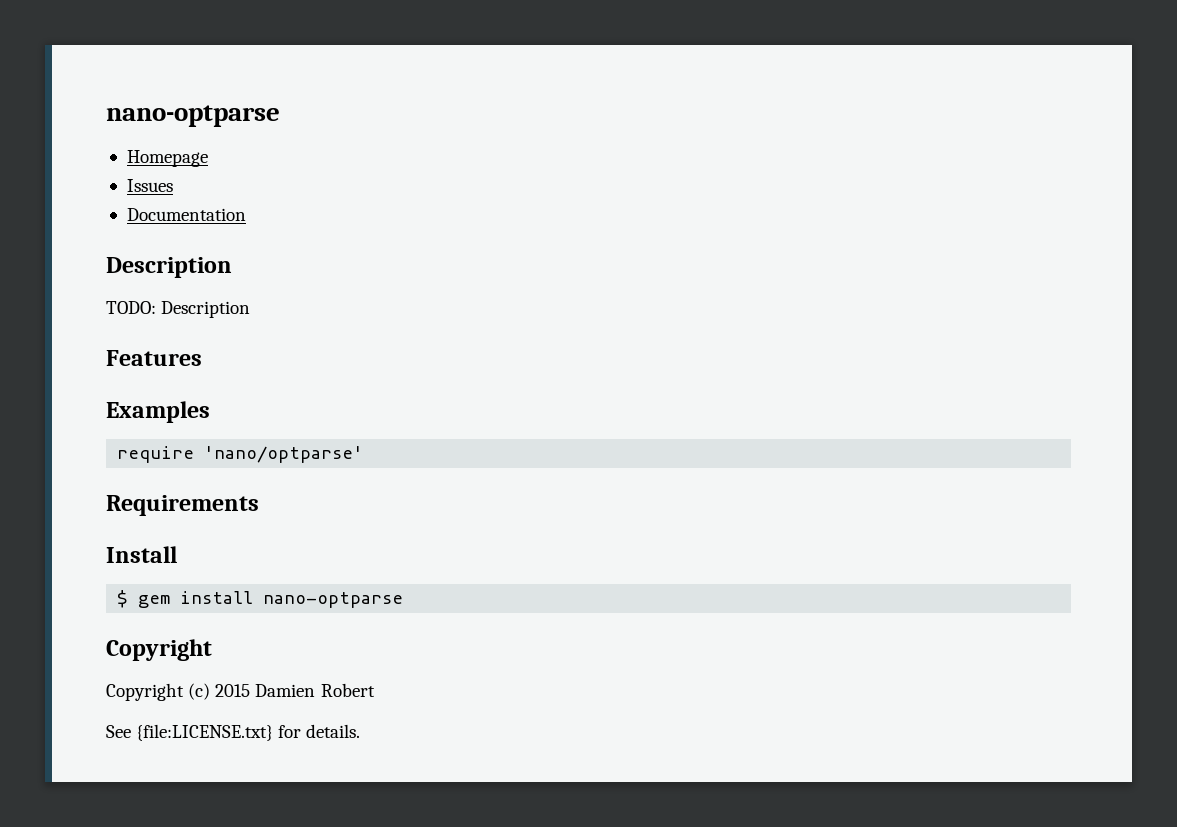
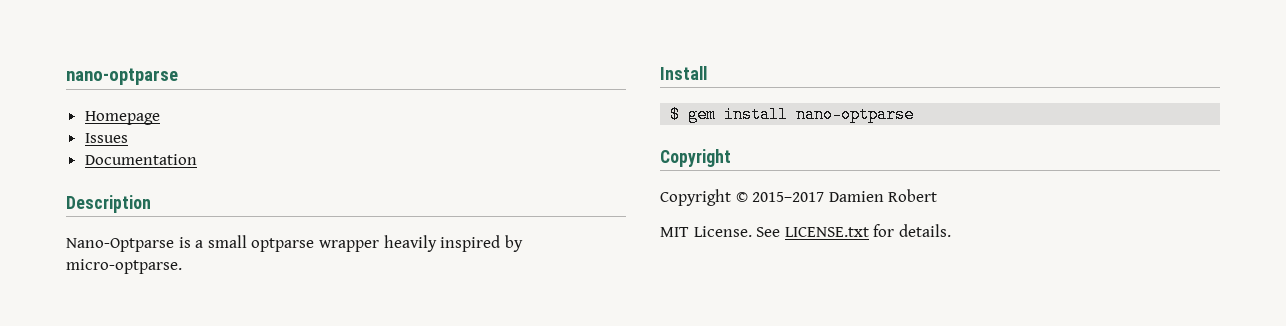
[106,301,251,318] [106,350,202,366] [106,401,210,423] [117,446,364,463] [106,495,259,516] TODO: Description // Features // Examples // require 'nano/optparse' // Requirements -> [66,235,523,252] [66,259,182,274] Nano-Optparse is a small optparse wrapper heavily inspired by micro-optparse.
[188,683,251,700] (c) 2015 -> [735,192,825,202] © 2015–2017
[106,724,274,741] See {file:LICENSE.txt} -> [660,226,869,237] MIT License. See LICENSE.txt

